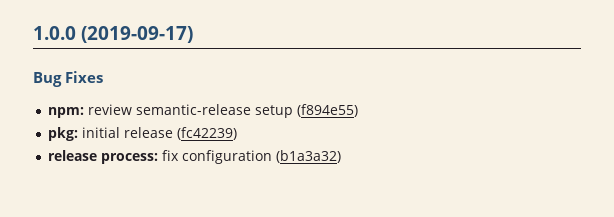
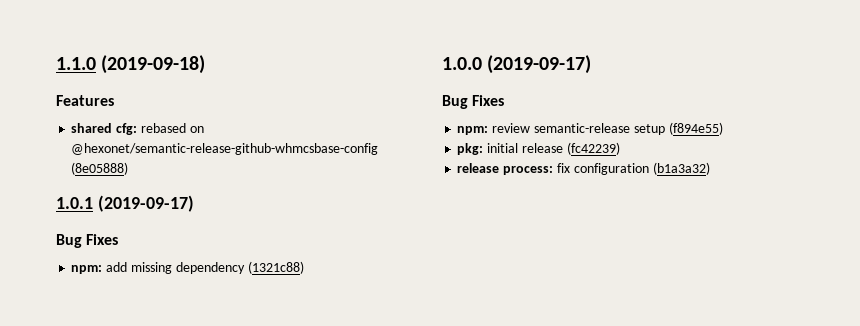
(33, 33) none -> [56,55,206,74] [56,95,114,106] [71,123,204,135] [71,143,379,155] [71,162,129,175] [56,195,194,212] [56,234,119,248] [71,261,304,274] 1.1.0 (2019-09-18) // Features // shared cfg: rebased on @hexonet/semantic-release-github-whmcsbase-config (8e05888) // 1.0.1 (2019-09-17) // Bug Fixes // npm: add missing dependency (1321c88) //

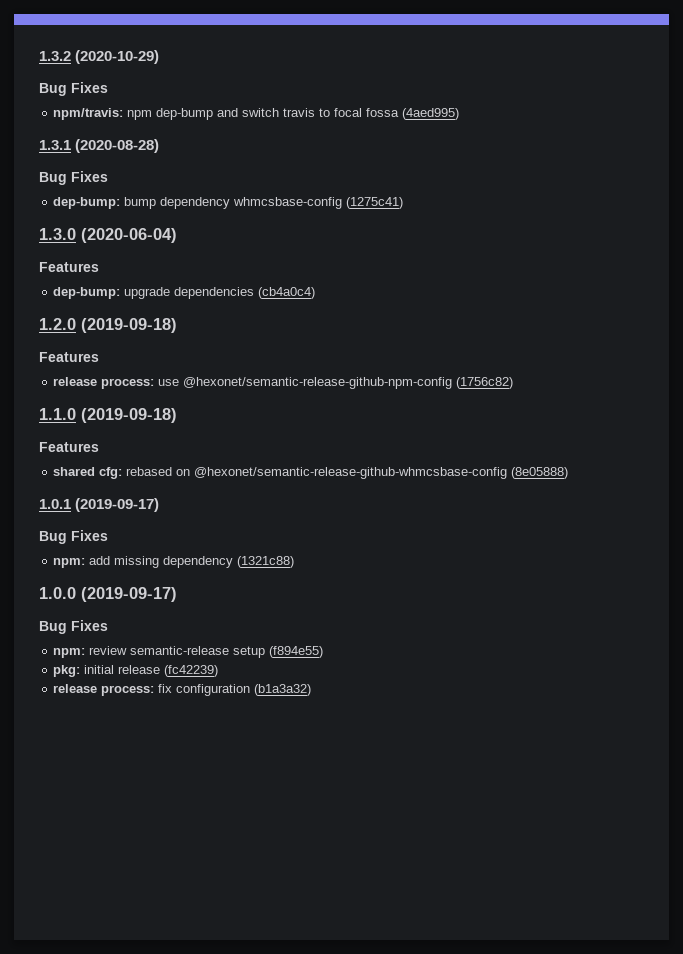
(56, 63) none -> [39,50,160,64] [39,82,108,96] [53,108,460,120] [39,139,160,153] [39,171,108,185] [53,197,404,209] [39,228,177,243] [39,262,99,272] [53,287,316,299] [39,318,177,333] [39,352,99,362] [53,377,514,389] 1.3.2 (2020-10-29) // Bug Fixes // npm/travis: npm dep-bump and switch travis to focal fossa (4aed995) // 1.3.1 (2020-08-28) // Bug Fixes // dep-bump: bump dependency whmcsbase-config (1275c41) // 1.3.0 (2020-06-04) // Features // dep-bump: upgrade dependencies (cb4a0c4) // 1.2.0 (2019-09-18) // Features // release process: use @hexonet/semantic-release-github-npm-config (1756c82) //

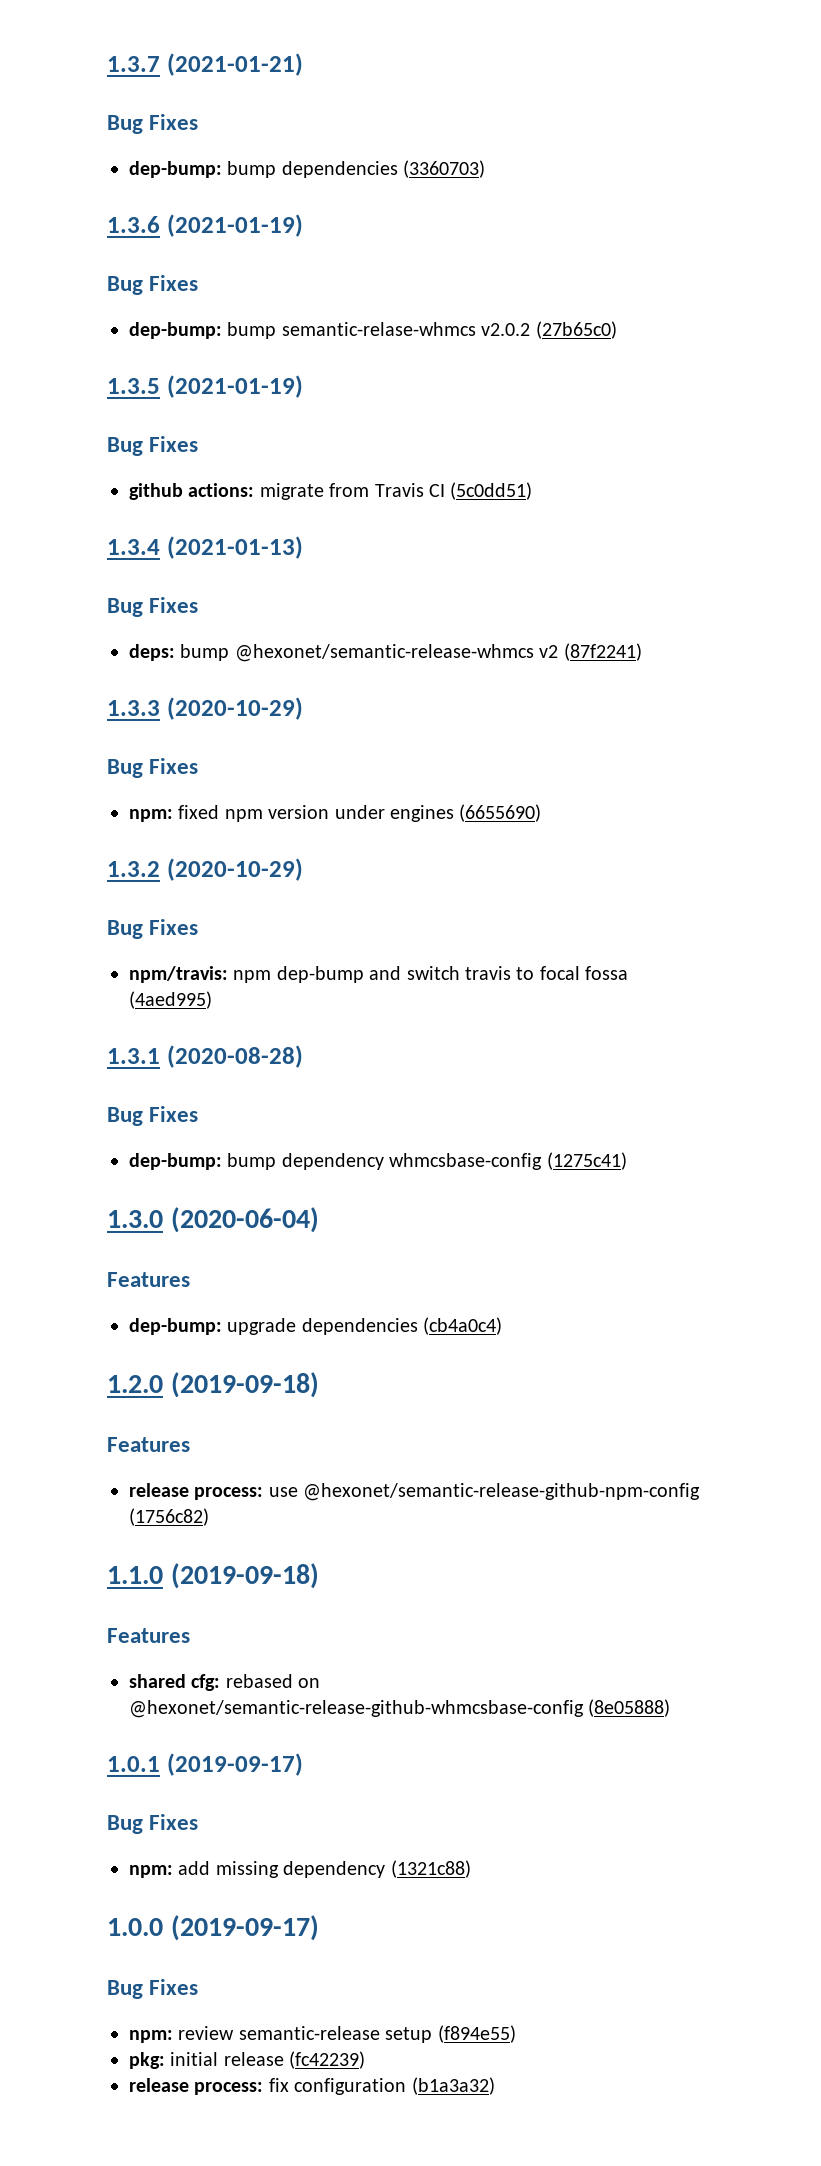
(39, 56) none -> [107,53,303,76] [107,114,199,134] [129,160,486,178] [107,214,303,237] [107,275,199,295] [129,321,617,339] [107,375,303,398] [107,436,199,456] [129,482,533,500] [107,536,303,559] [107,597,199,617] [129,643,642,662] [107,697,303,720] [107,758,199,778] [129,804,542,822] 1.3.7 (2021-01-21) // Bug Fixes // dep-bump: bump dependencies (3360703) // 1.3.6 (2021-01-19) // Bug Fixes // dep-bump: bump semantic-relase-whmcs v2.0.2 (27b65c0) // 1.3.5 (2021-01-19) // Bug Fixes // github actions: migrate from Travis CI (5c0dd51) // 1.3.4 (2021-01-13) // Bug Fixes // deps: bump @hexonet/semantic-release-whmcs v2 (87f2241) // 1.3.3 (2020-10-29) // Bug Fixes // npm: fixed npm version under engines (6655690) //

